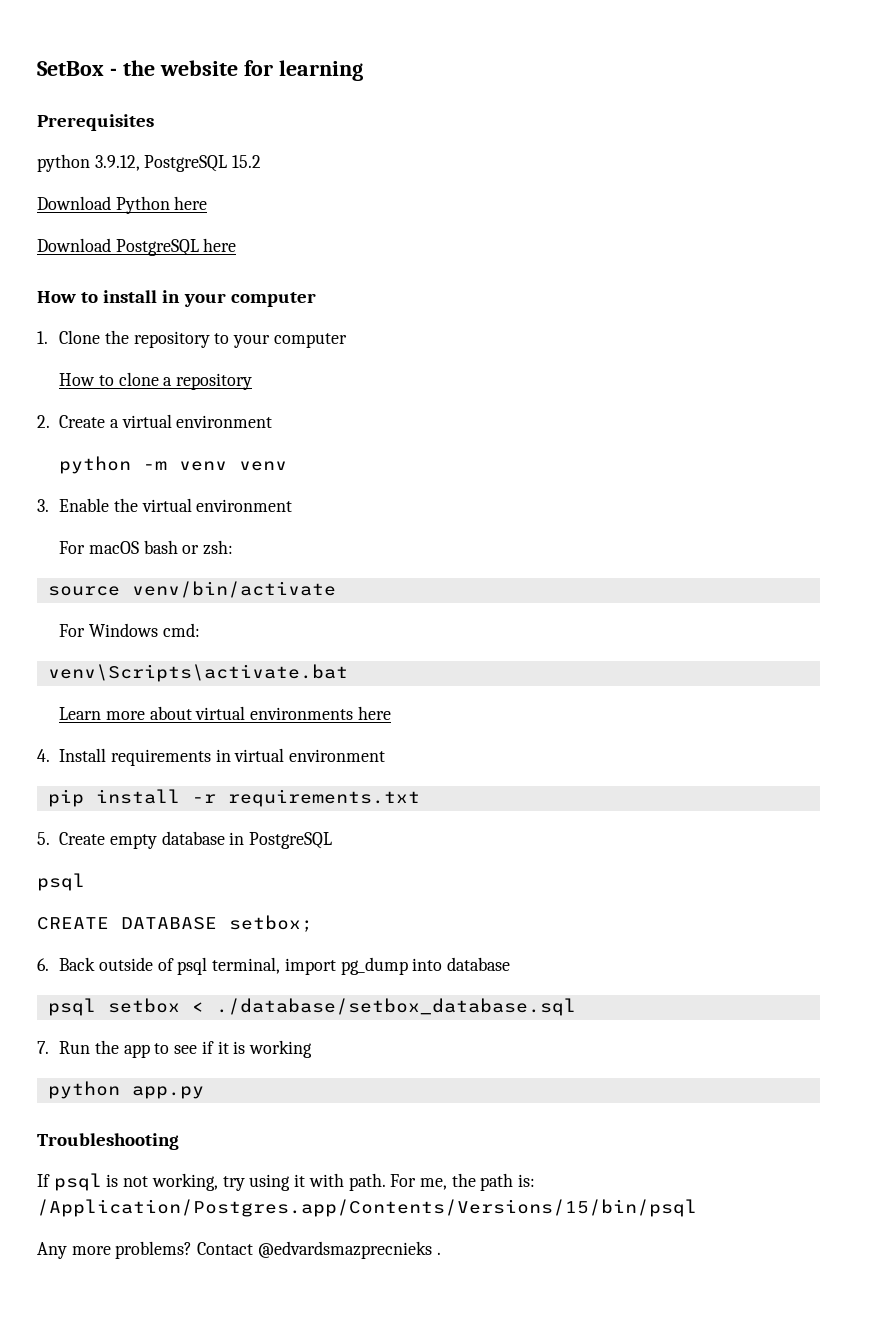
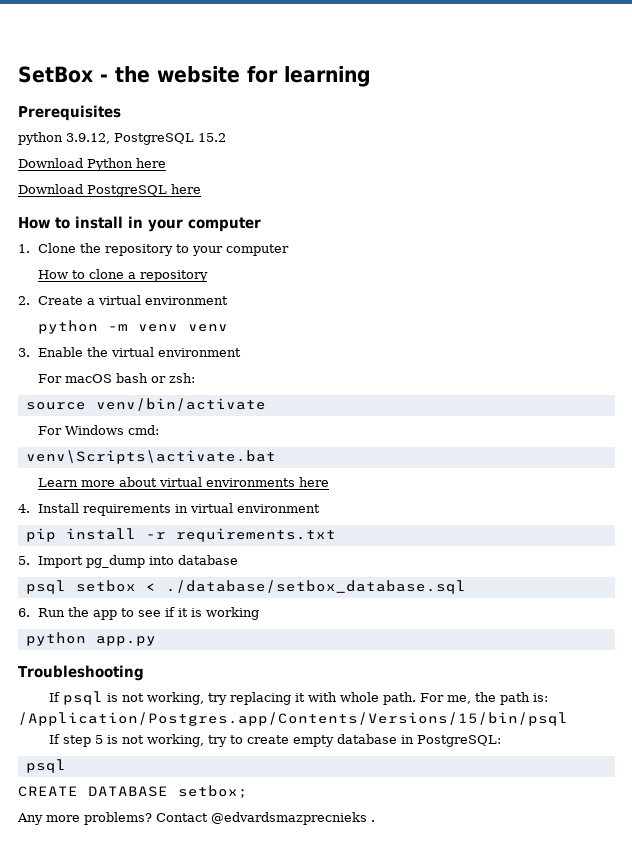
[59,831,333,849] [37,873,85,891] [37,915,313,932] [37,957,336,975] Create empty database in PostgreSQL // psql // CREATE DATABASE setbox; // 6. Back outside of psql terminal, import -> [37,556,83,568] Import
[37,1041,49,1054] 7. -> [18,608,30,617] 6.
[249,1174,291,1191] using -> [230,692,292,705] replacing
(344, 1180) none -> [340,692,380,702] whole
(697, 1208) none -> [49,734,502,747] [25,759,66,773] [18,785,248,799] // If step 5 is not working, try to create empty database in PostgreSQL: // psql // CREATE DATABASE setbox;

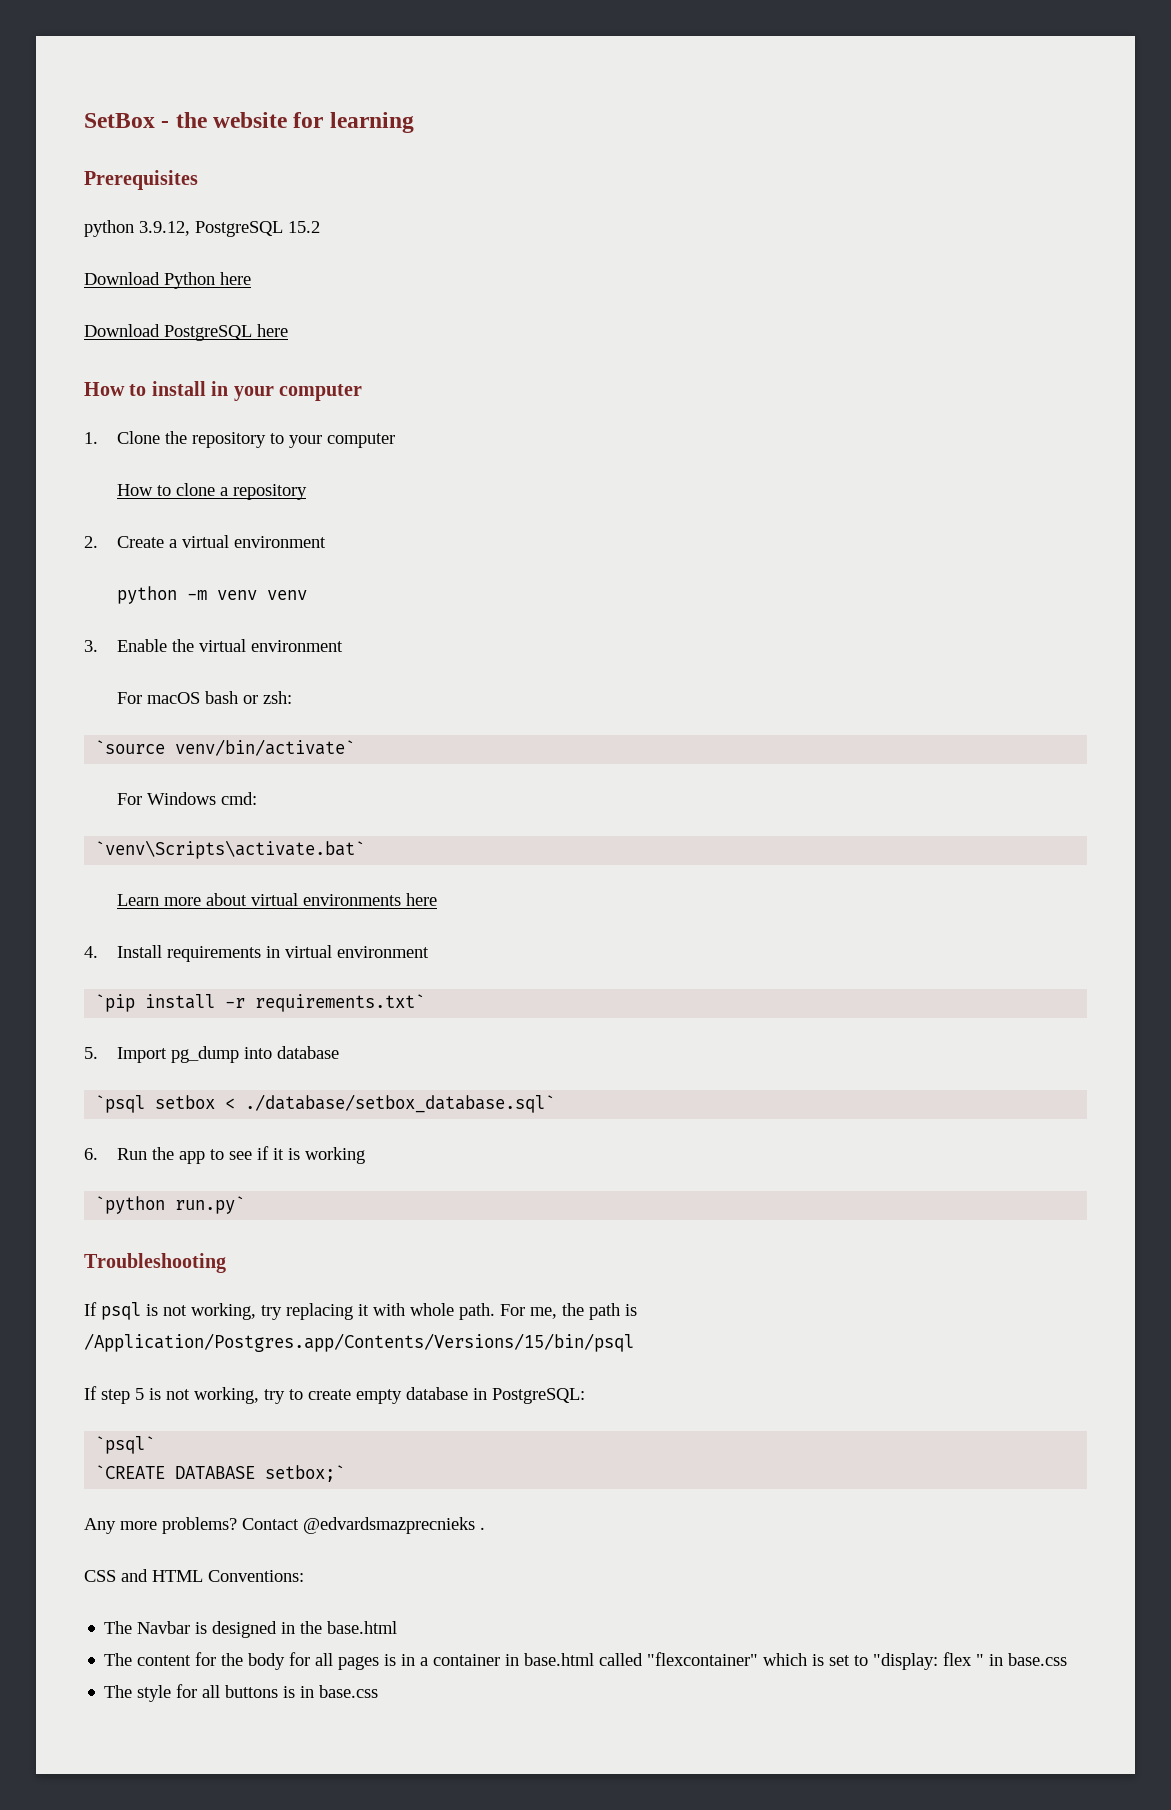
[25,398,266,411] source venv/bin/activate -> [95,739,356,756] `source venv/bin/activate`
[25,450,276,464] venv\Scripts\activate.bat -> [95,840,366,859] `venv\Scripts\activate.bat`
[25,528,56,542] pip -> [95,994,136,1012] `pip
[175,528,336,542] requirements.txt -> [255,994,426,1012] requirements.txt`
[25,580,66,594] psql -> [95,1095,146,1113] `psql
[165,580,466,594] ./database/setbox_database.sql -> [245,1094,556,1113] ./database/setbox_database.sql`
[25,632,156,646] python app.py -> [95,1196,246,1214] `python run.py`
[533,693,549,702] is: -> [625,1304,637,1316] is
[25,759,66,773] [18,785,248,799] psql // CREATE DATABASE setbox; -> [95,1436,156,1454] [95,1465,346,1482] `psql` // `CREATE DATABASE setbox;`
(375, 821) none -> [84,1569,304,1582] [104,1621,398,1638] [104,1652,1068,1670] [104,1684,379,1702] // CSS and HTML Conventions: // The Navbar is designed in the base.html // The content for the body for all pages is in a container in base.html called "flexcontainer" which is set to "display: flex " in base.css // The style for all buttons is in base.css

